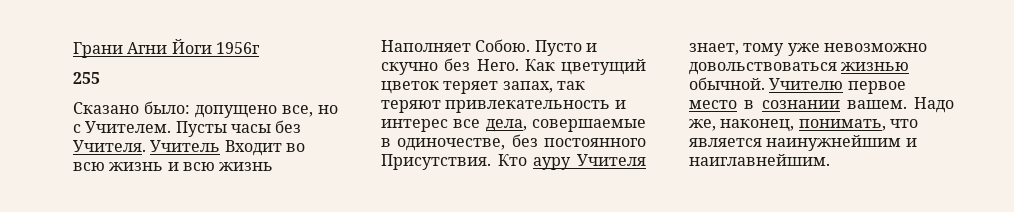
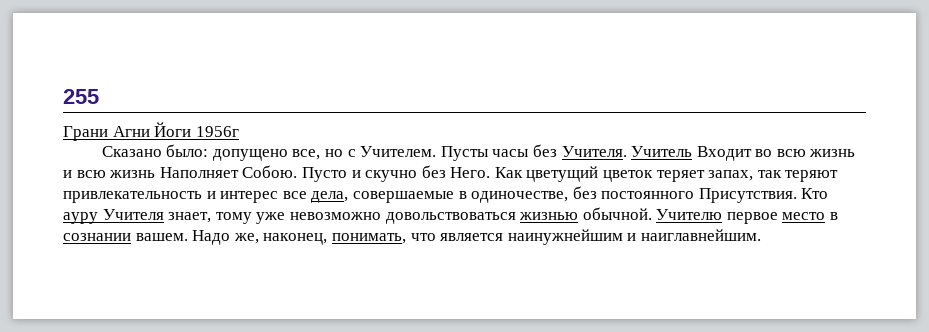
(73, 50) none -> [63,89,99,104] 255 //
[73,72,100,84] // 255 -> (239, 131) none

